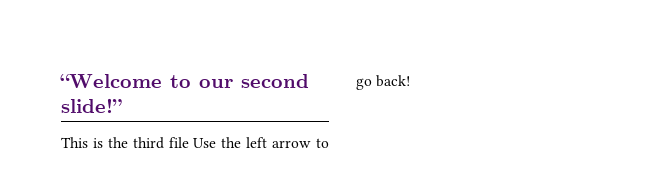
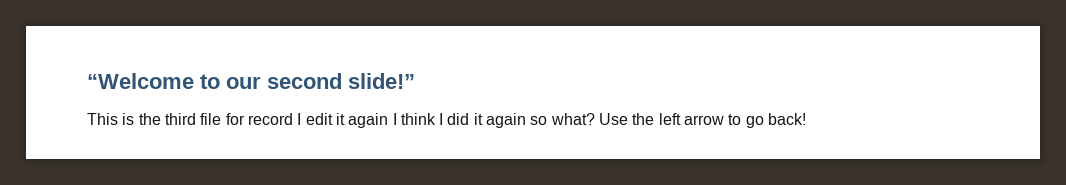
(189, 142) none -> [225,113,595,128] for record I edit it again I think I did it again so what?

